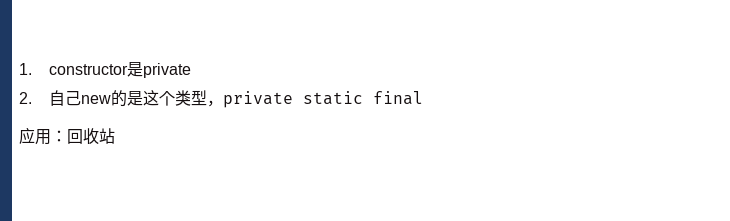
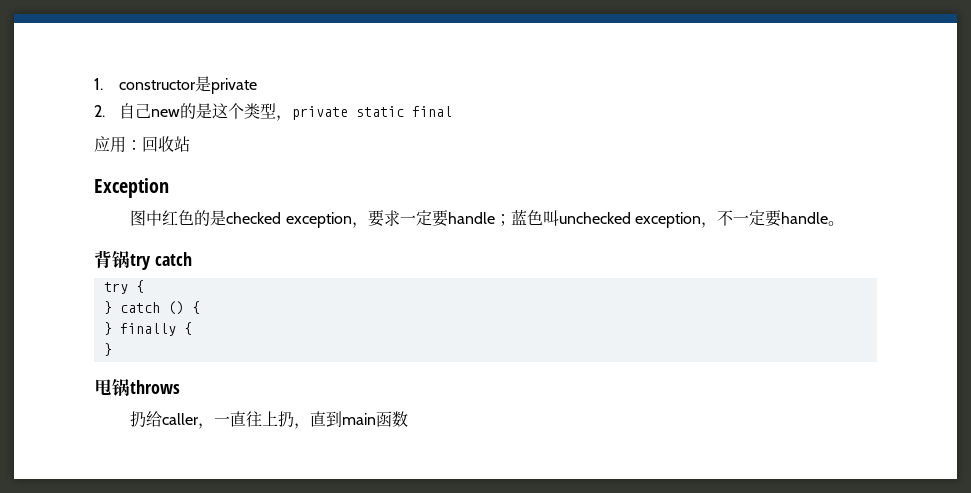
(115, 136) none -> [94,178,169,198] [130,209,845,228] [94,250,192,270] [103,280,144,294] [103,301,200,315] [103,322,192,336] [103,343,112,356] [94,379,180,396] [130,411,409,429] // Exception // 图中红色的是checked exception，要求一定要handle；蓝色叫unchecked exception，不一定要handle。 // 背锅try catch // try { // } catch () { // } finally { // } // 甩锅throws // 扔给caller，一直往上扔，直到main函数

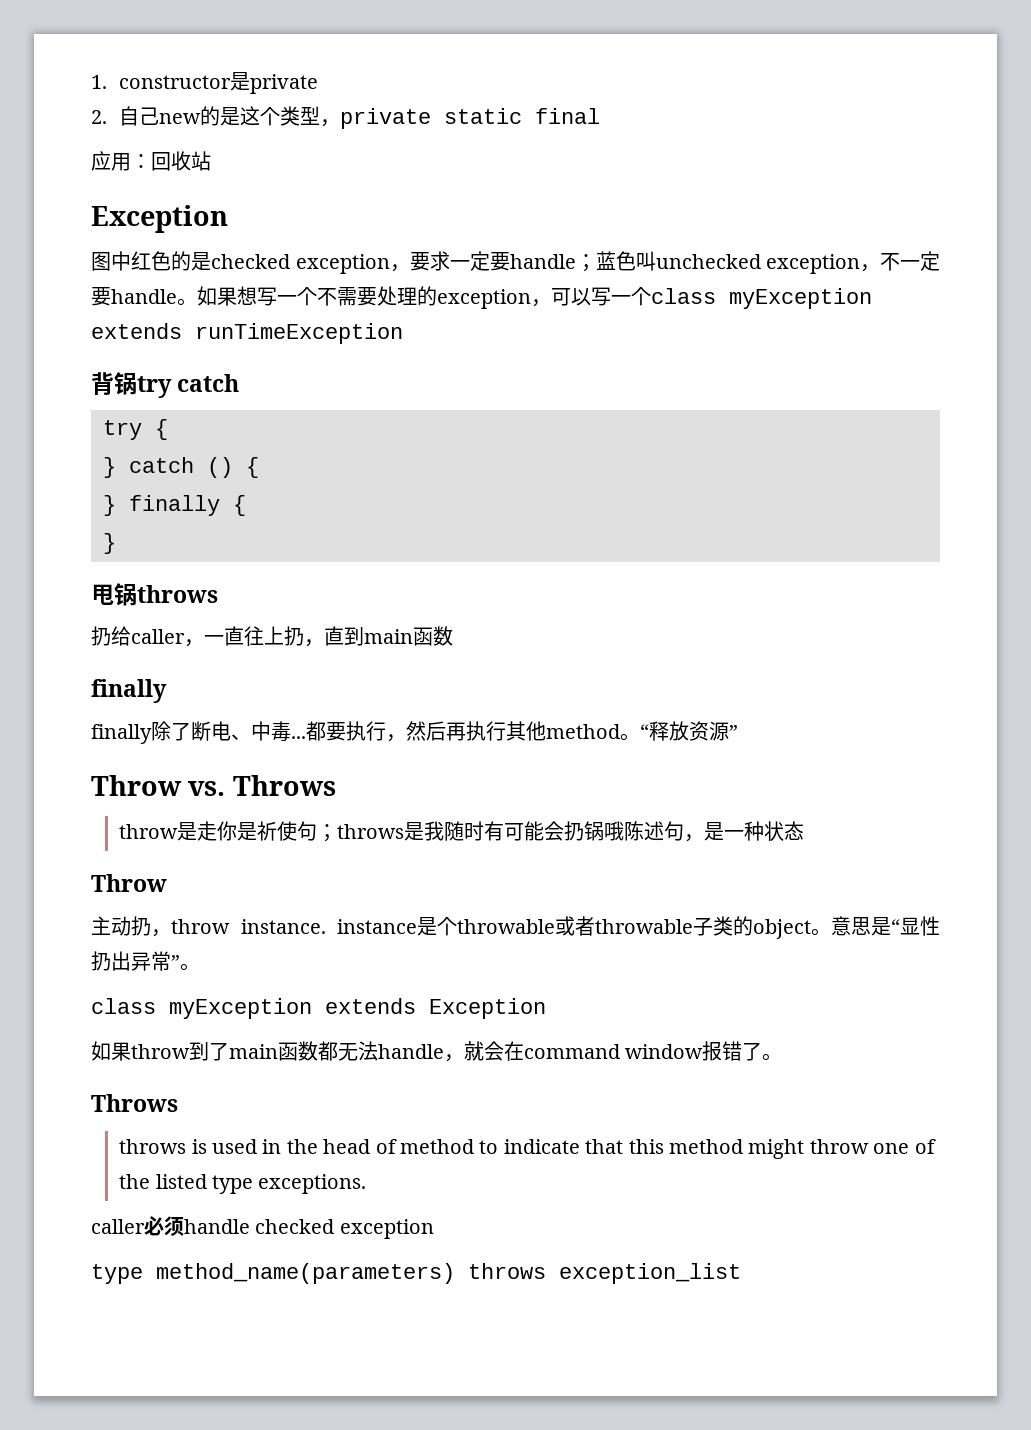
(845, 223) none -> [197,286,872,309] [91,323,403,344] 如果想写一个不需要处理的exception，可以写一个class myException extends runTimeException
(409, 419) none -> [91,679,167,703] [91,721,738,744] [91,775,336,796] [119,821,805,842] [91,874,167,892] [91,916,940,939] [91,951,200,971] [91,998,546,1019] [91,1041,783,1062] [91,1094,178,1112] [119,1139,936,1159] [119,1174,367,1194] [91,1216,434,1239] [91,1263,741,1284] // finally // finally除了断电、中毒...都要执行，然后再执行其他method。“释放资源” // Throw vs. Throws // throw是走你是祈使句；throws是我随时有可能会扔锅哦陈述句，是一种状态 // Throw // 主动扔，throw instance. instance是个throwable或者throwable子类的object。意思是“显性扔出异常”。 // class myException extends Exception // 如果throw到了main函数都无法handle，就会在command window报错了。 // Throws // throws is used in the head of method to indicate that this method might throw one of the listed type exceptions. // caller必须handle checked exception // type method_name(parameters) throws exception_list

